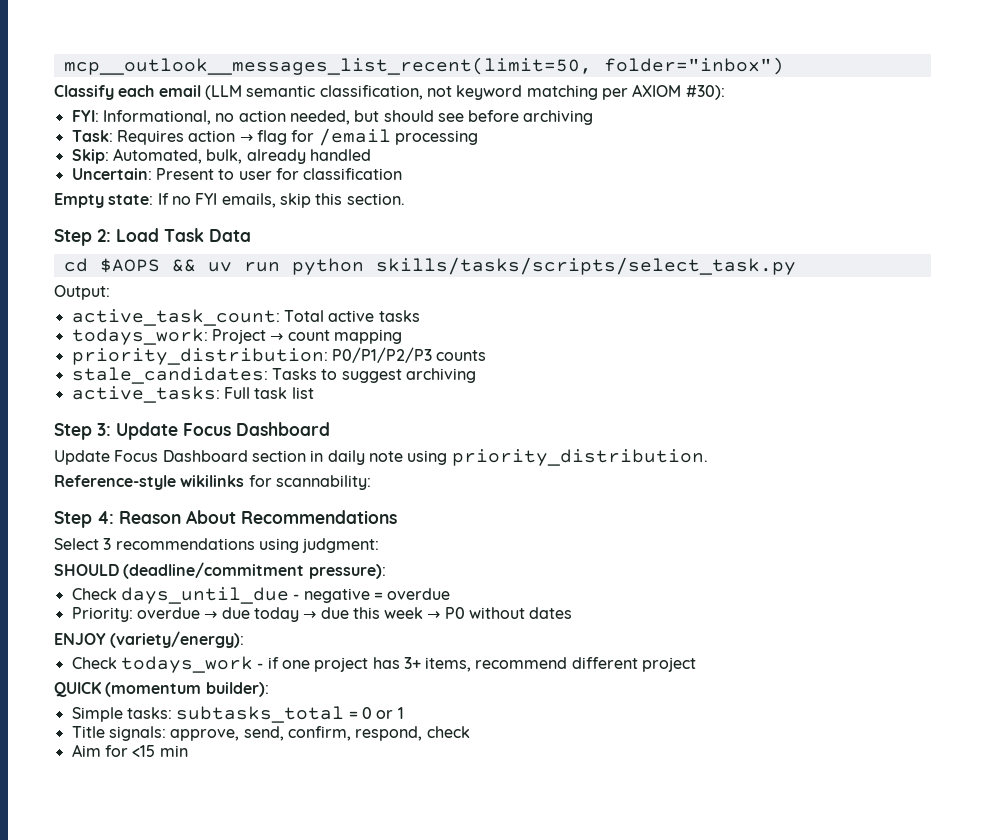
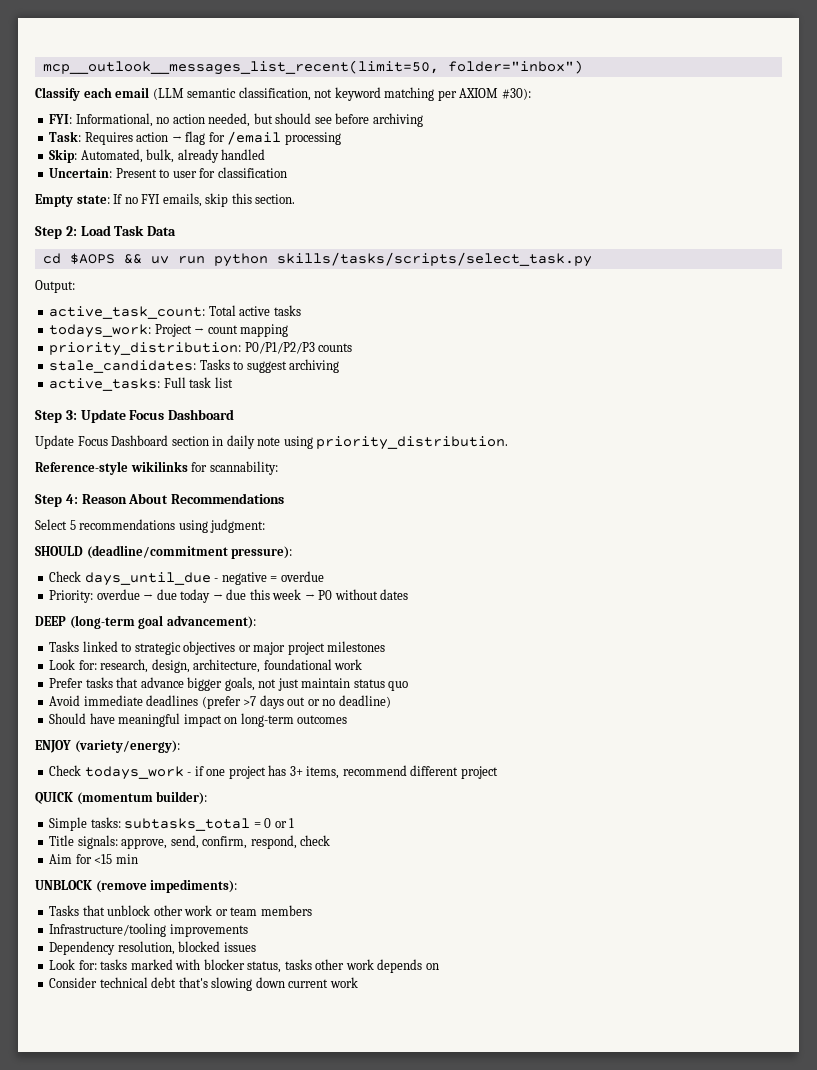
[103,538,112,550] 3 -> [69,520,76,530] 5
(573, 613) none -> [35,615,256,629] [49,641,386,655] [49,659,363,673] [49,677,409,691] [49,695,391,709] [49,713,348,727] // DEEP (long-term goal advancement): // Tasks linked to strategic objectives or major project milestones // Look for: research, design, architecture, foundational work // Prefer tasks that advance bigger goals, not just maintain status quo // Avoid immediate deadlines (prefer >7 days out or no deadline) // Should have meaningful impact on long-term outcomes
(188, 751) none -> [35,879,238,893] [49,905,312,916] [49,923,248,937] [49,941,256,955] [49,959,439,973] [49,977,358,991] // UNBLOCK (remove impediments): // Tasks that unblock other work or team members // Infrastructure/tooling improvements // Dependency resolution, blocked issues // Look for: tasks marked with blocker status, tasks other work depends on // Consider technical debt that's slowing down current work

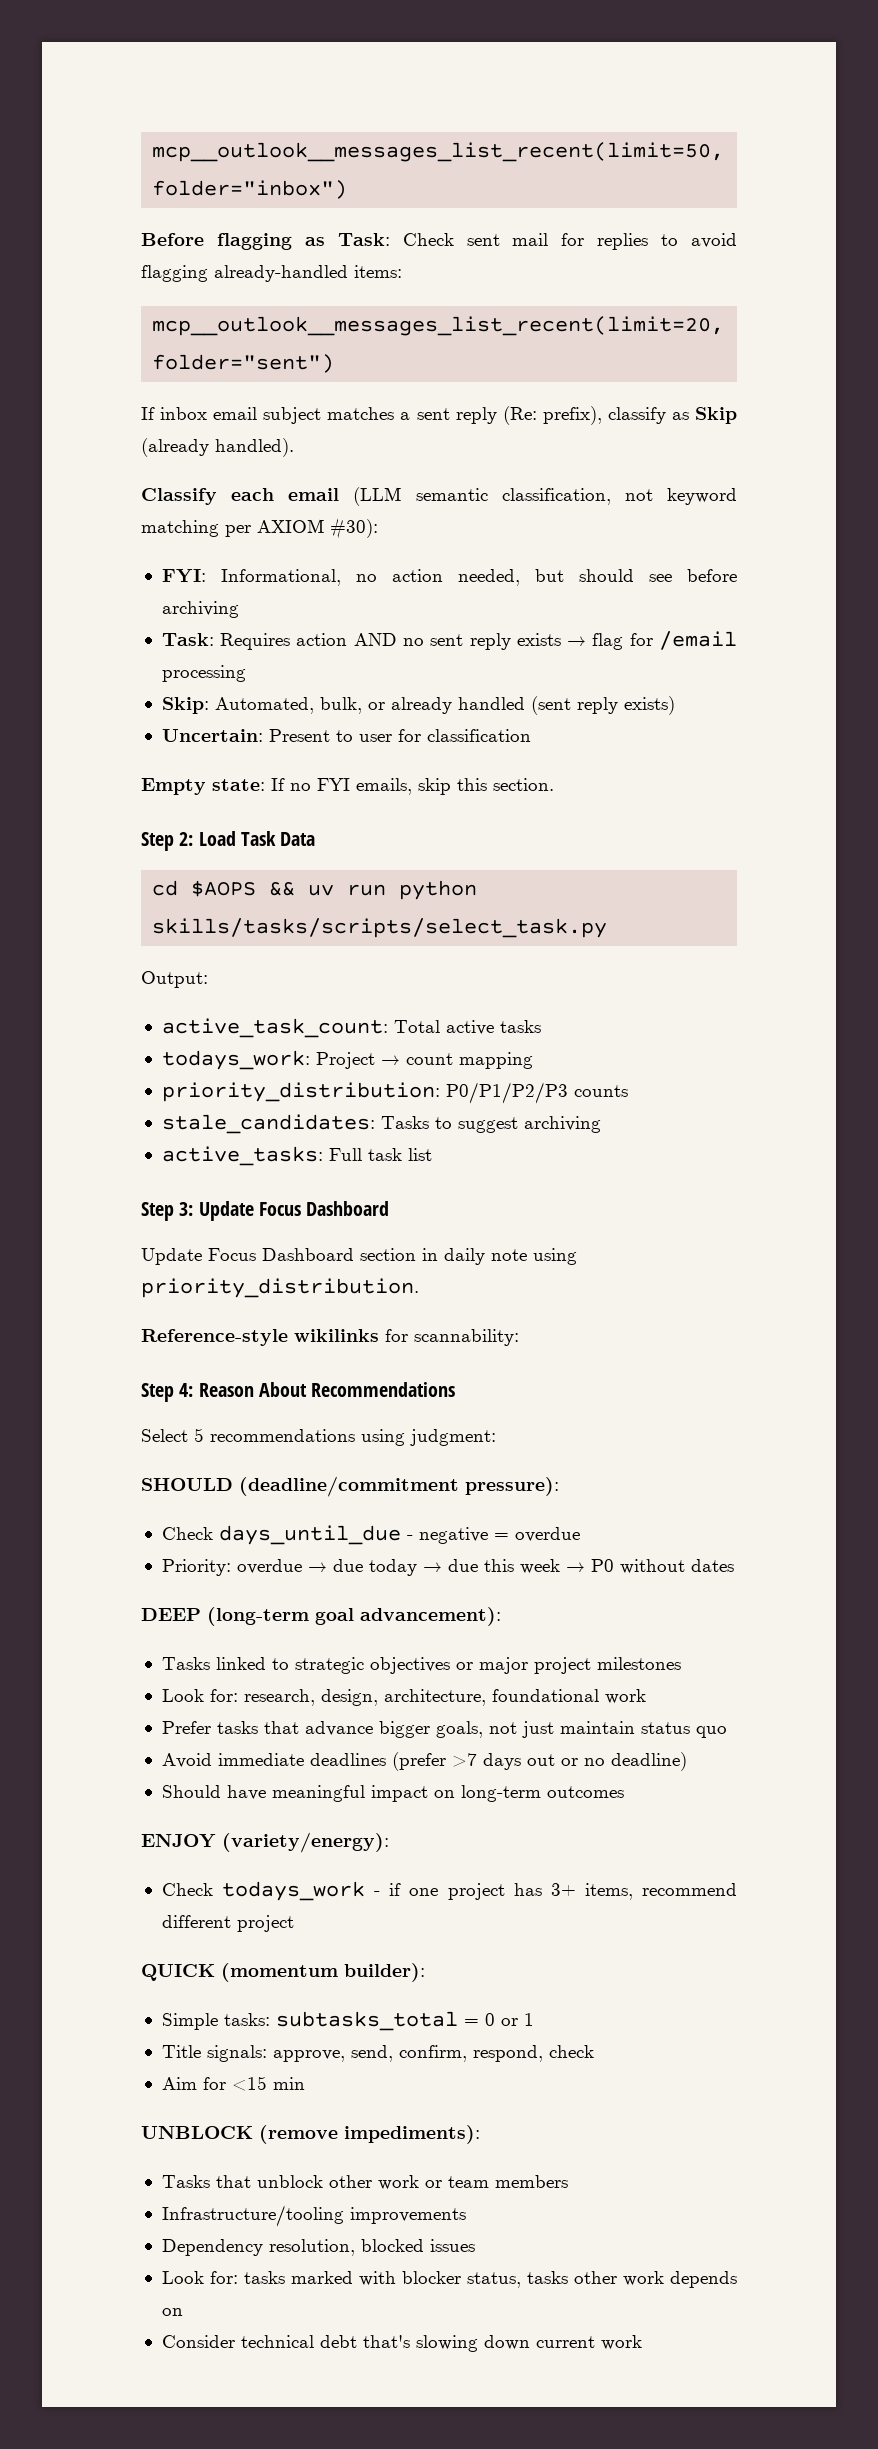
(583, 67) none -> [141,233,737,250] [141,265,402,282] [152,316,725,336] [152,354,335,373] [141,406,737,425] [141,438,294,457] // Before flagging as Task: Check sent mail for replies to avoid flagging already-handled items: // mcp__outlook__messages_list_recent(limit=20, folder="sent") // If inbox email subject matches a sent reply (Re: prefix), classify as Skip (already handled).
(169, 137) none -> [353,633,561,650] AND no sent reply exists
(175, 156) none -> [367,702,385,710] or
(266, 154) none -> [530,696,675,715] (sent reply exists)

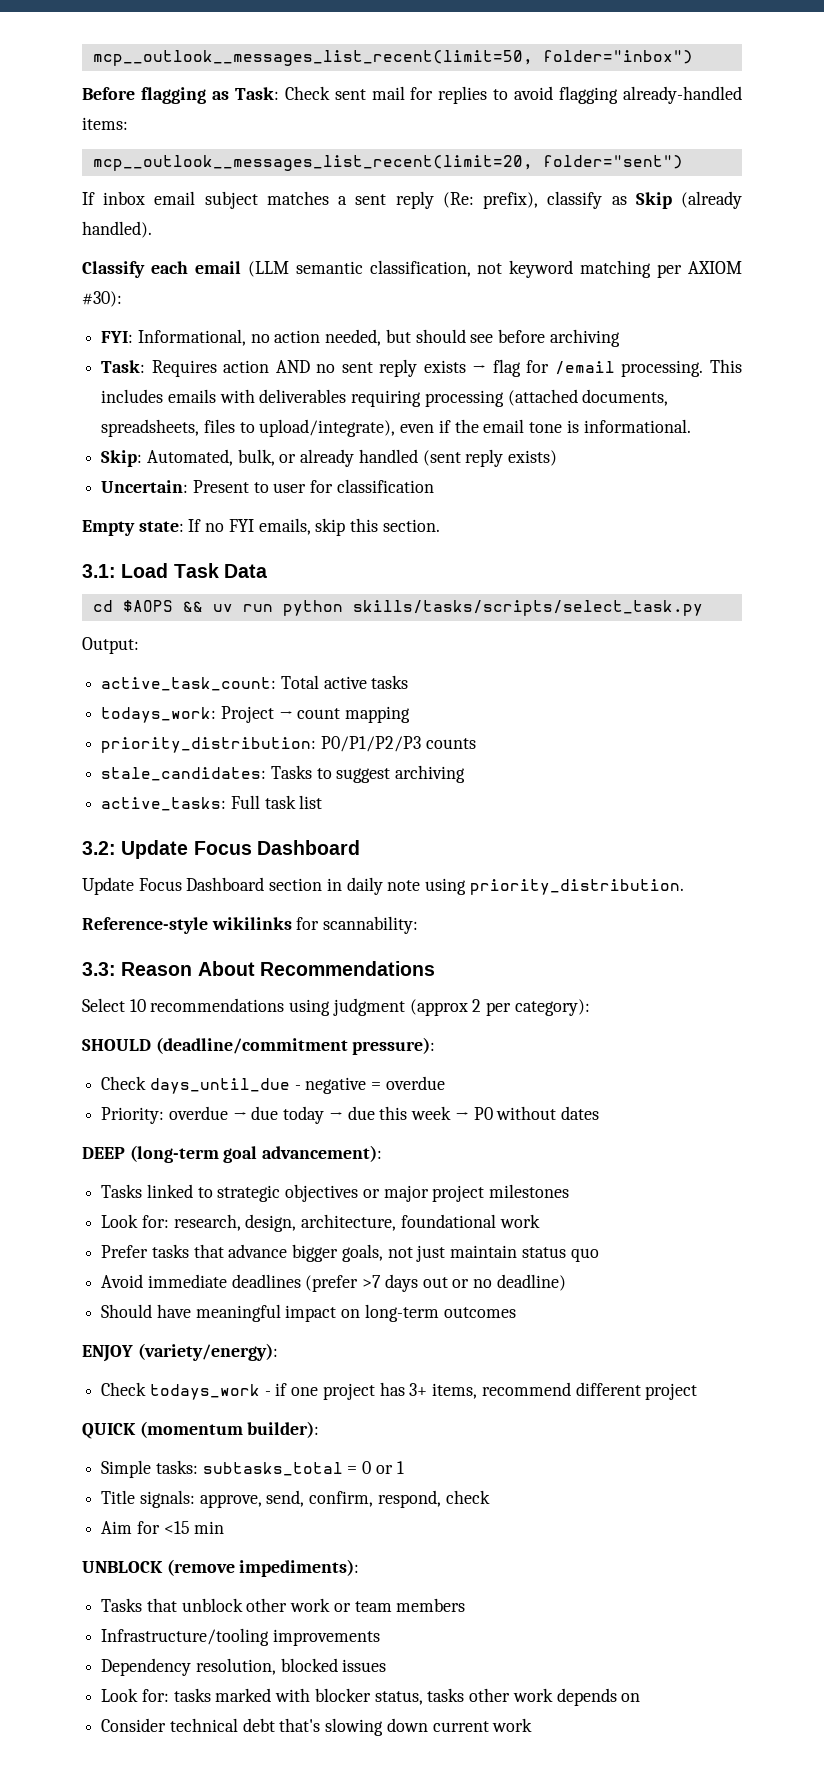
[161,665,246,682] processing -> [621,359,742,377] [101,389,669,407] [101,419,691,437] processing. This includes emails with deliverables requiring processing (attached documents, spreadsheets, files to upload/integrate), even if the email tone is informational.
[141,832,194,851] Step 2: -> [82,564,116,578] 3.1:
[141,1202,194,1221] Step 3: -> [82,841,116,855] 3.2:
[141,1383,194,1402] Step 4: -> [82,962,116,976] 3.3:
[194,1428,204,1442] 5 -> [129,999,146,1012] 10
[410,1429,496,1446] judgment: -> [332,998,590,1016] judgment (approx 2 per category):

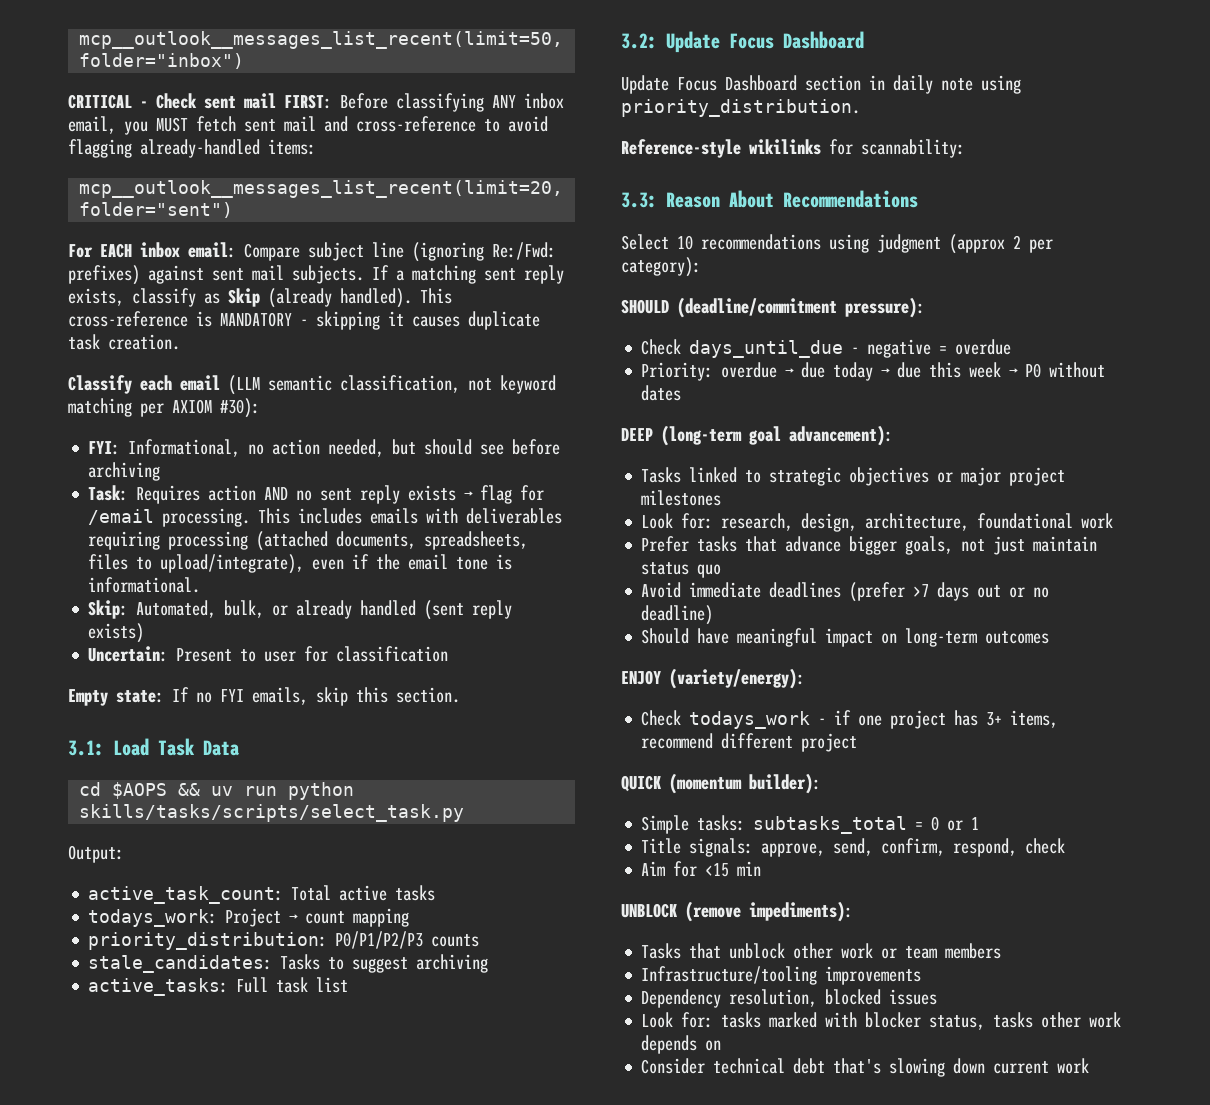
[82,86,488,104] Before flagging as Task: Check sent mail for replies -> [68,93,564,112] [68,116,476,135] CRITICAL - Check sent mail FIRST: Before classifying ANY inbox email, you MUST fetch sent mail and cross-reference
[82,191,539,209] If inbox email subject matches a sent reply (Re: prefix), -> [68,242,556,262] [68,265,564,285] [68,288,124,306] For EACH inbox email: Compare subject line (ignoring Re:/Fwd: prefixes) against sent mail subjects. If a matching sent reply exists,
(152, 229) none -> [420,288,452,304] [68,311,540,330] [68,334,180,350] This cross-reference is MANDATORY - skipping it causes duplicate task creation.

